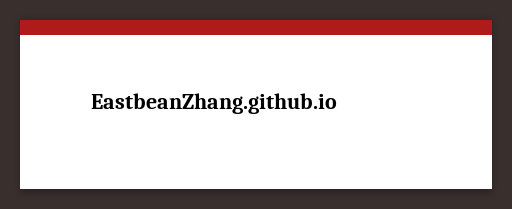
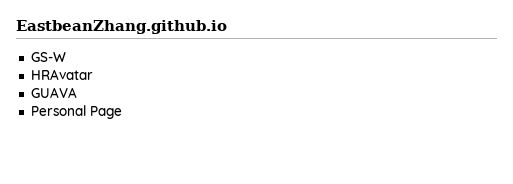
(337, 103) none -> [30,52,66,62] [30,69,93,80] [30,87,77,98] [30,105,122,119] // GS-W // HRAvatar // GUAVA // Personal Page

